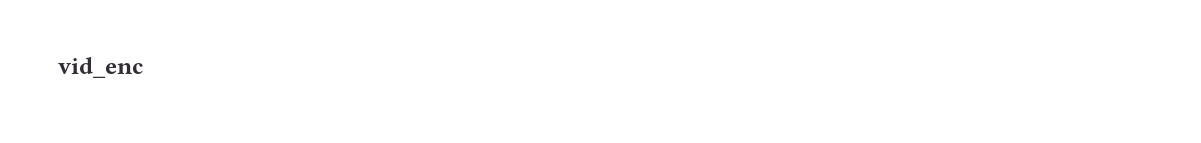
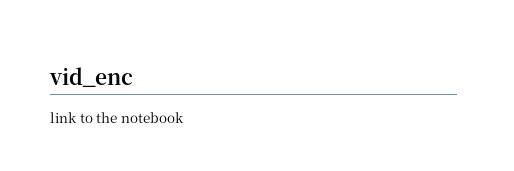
(143, 67) none -> [50,112,184,123] // link to the notebook

